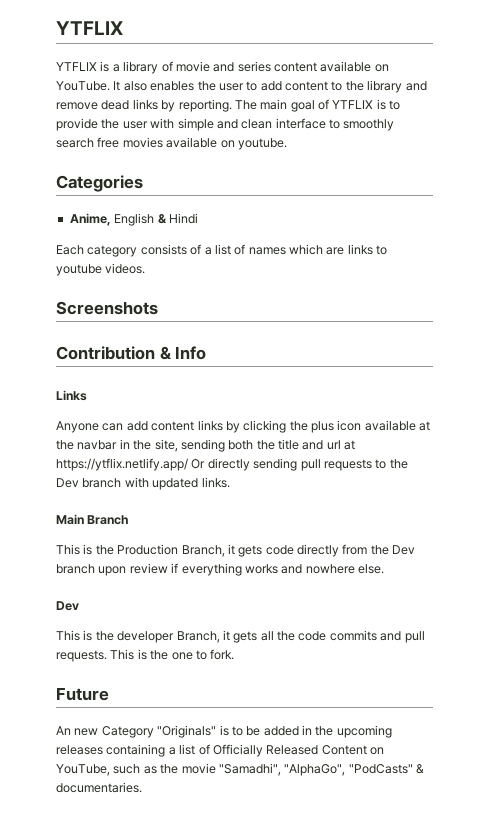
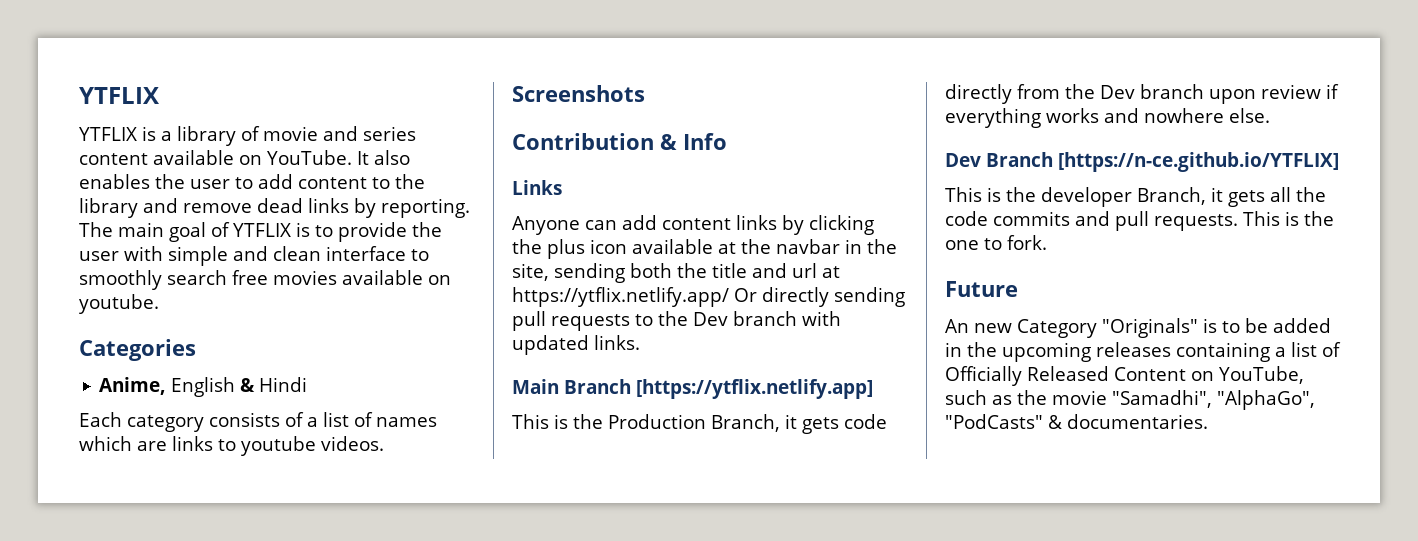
(130, 520) none -> [636,379,873,399] [https://ytflix.netlify.app]
(79, 606) none -> [986,152,1339,172] Branch [https://n-ce.github.io/YTFLIX]

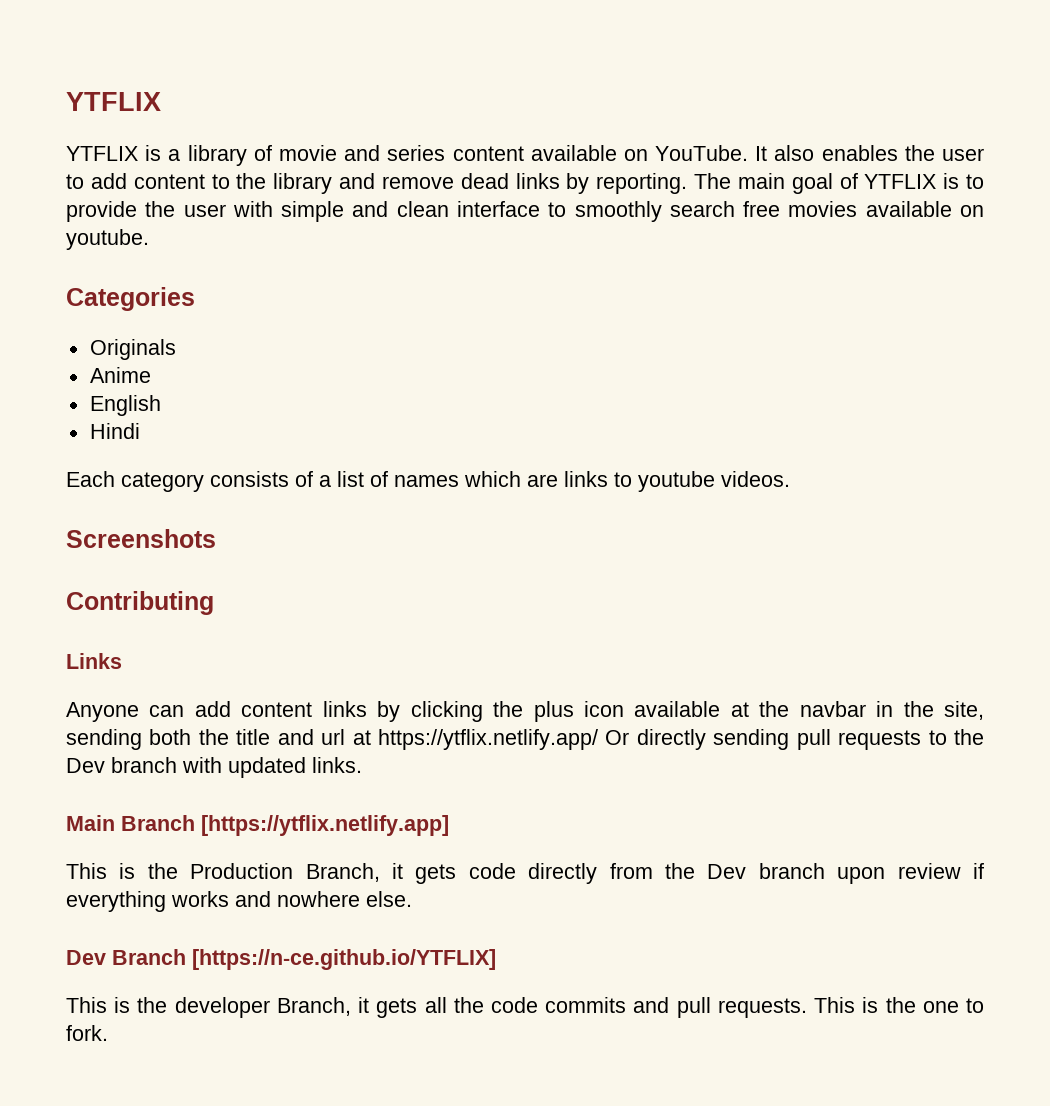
[99,377,167,395] Anime, -> [89,339,176,360] [89,367,151,383] Originals // Anime //
[240,378,256,392] & -> (161, 405) //
[512,133,727,150] Contribution & Info -> [66,591,214,615] Contributing
[945,281,1018,297] [945,318,1331,338] [945,342,1341,362] [945,366,1304,386] [945,390,1315,410] [945,414,1208,429] // Future // An new Category "Originals" is to be added in the upcoming releases containing a list of Officially Released Content on YouTube, such as the movie "Samadhi", "AlphaGo", "PodCasts" & documentaries. -> (108, 1033) none

